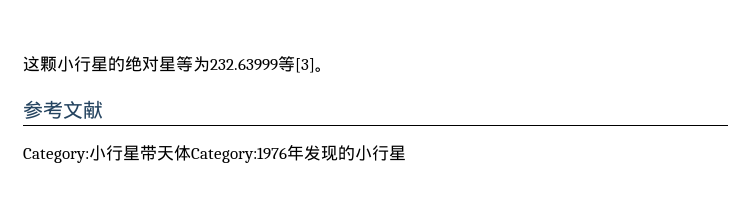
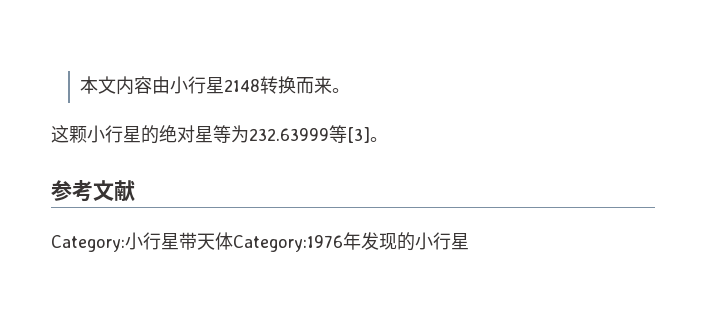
(23, 64) none -> [80,76,351,95] 本文内容由小行星2148转换而来。 //

